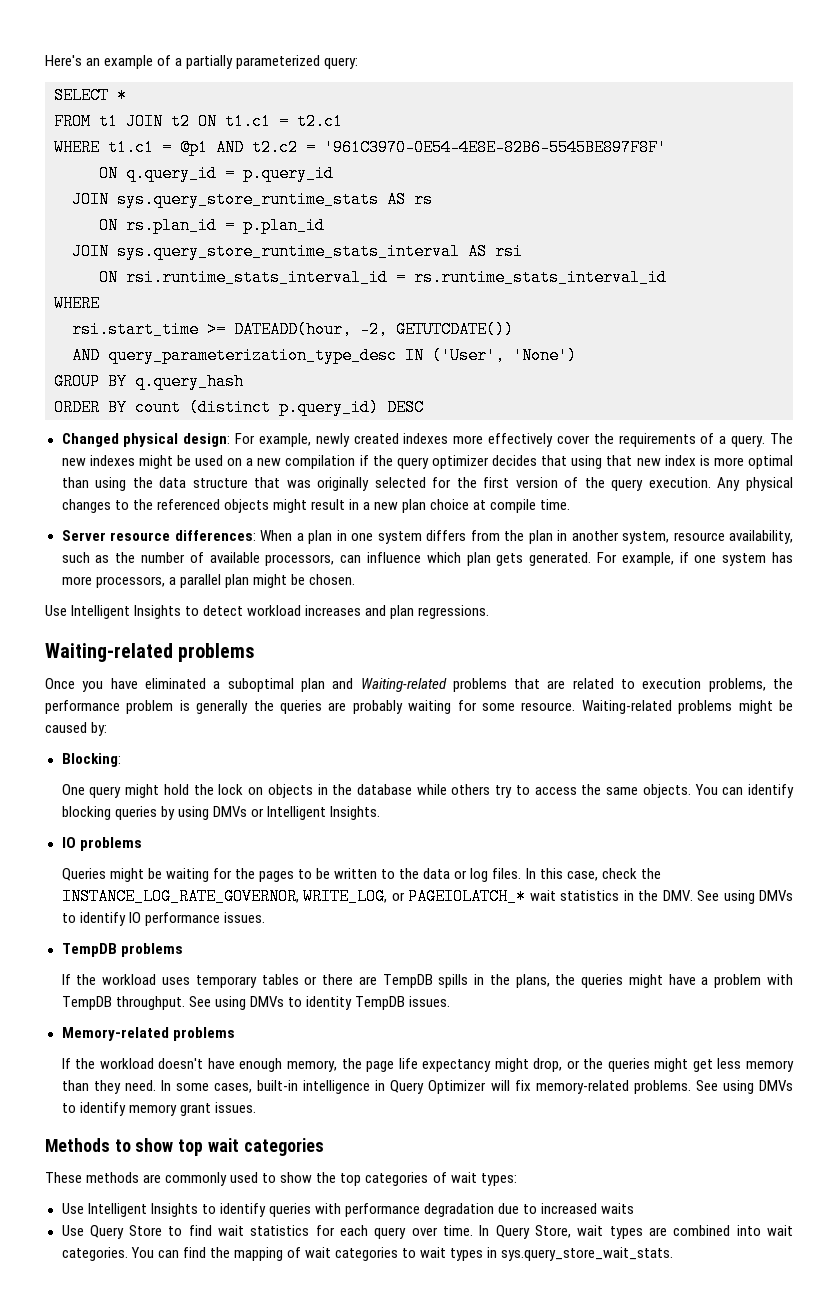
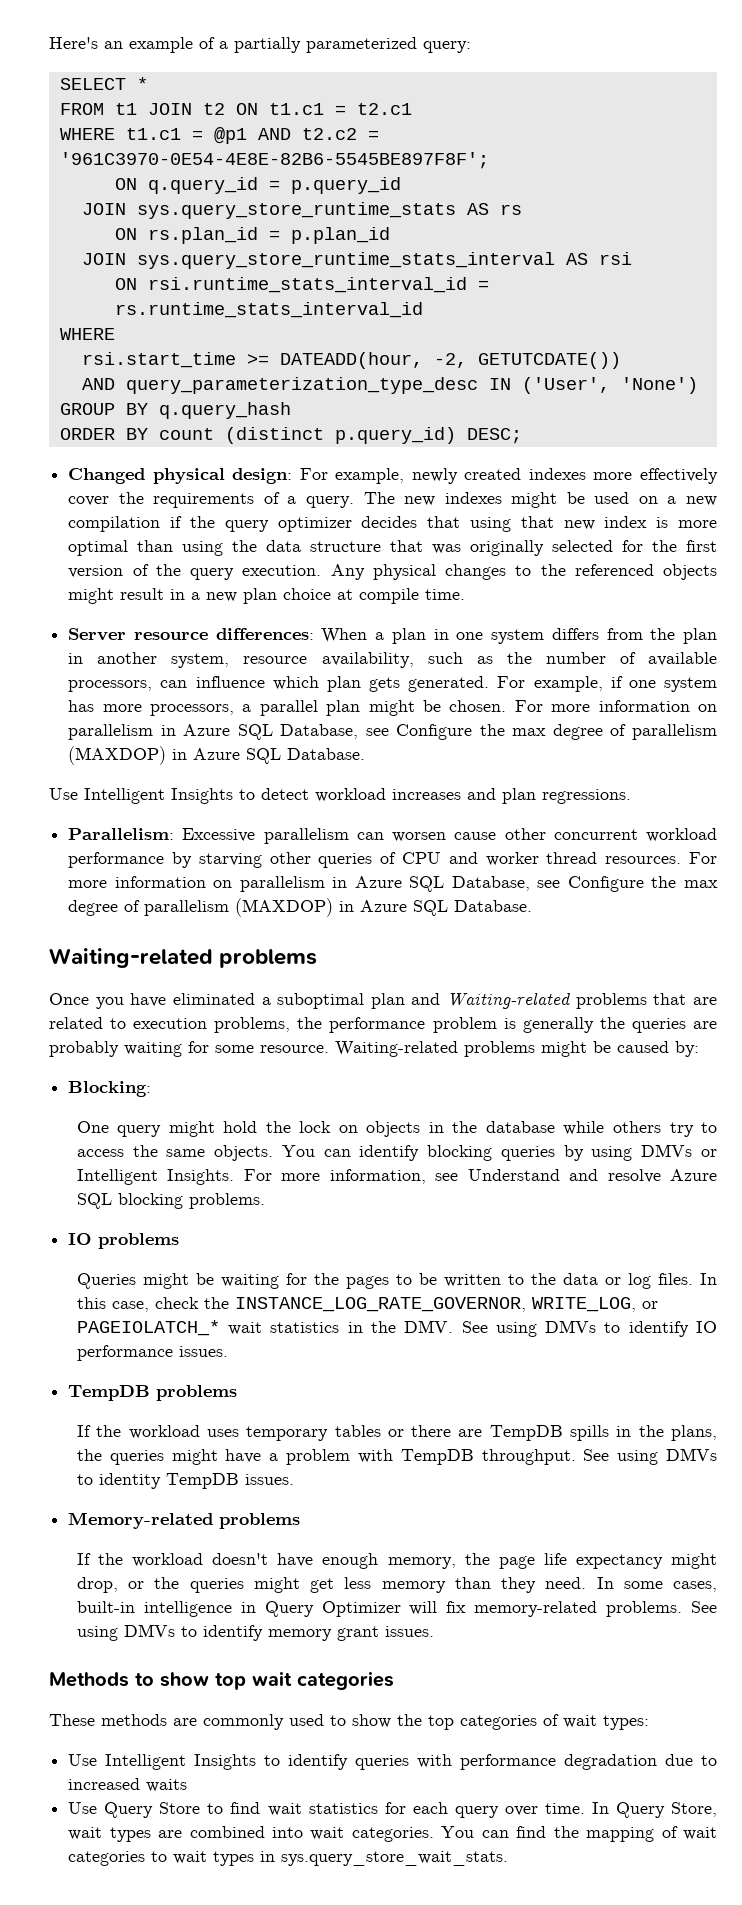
[324,139,667,156] '961C3970-0E54-4E8E-82B6-5545BE897F8F' -> [59,152,489,169] '961C3970-0E54-4E8E-82B6-5545BE897F8F';
[387,399,424,416] DESC -> [466,428,522,444] DESC;
(355, 579) none -> [514,700,717,712] [68,724,717,740] [68,746,366,765] For more information on parallelism in Azure SQL Database, see Configure the max degree of parallelism (MAXDOP) in Azure SQL Database.
(490, 612) none -> [68,828,717,844] [68,852,717,868] [68,876,718,892] [68,898,533,917] // Parallelism: Excessive parallelism can worsen cause other concurrent workload performance by starving other queries of CPU and worker thread resources. For more information on parallelism in Azure SQL Database, see Configure the max degree of parallelism (MAXDOP) in Azure SQL Database.
(381, 813) none -> [243,1169,717,1184] [76,1193,265,1209] For more information, see Understand and resolve Azure SQL blocking problems.

